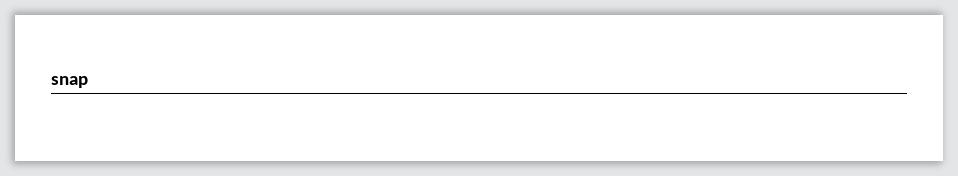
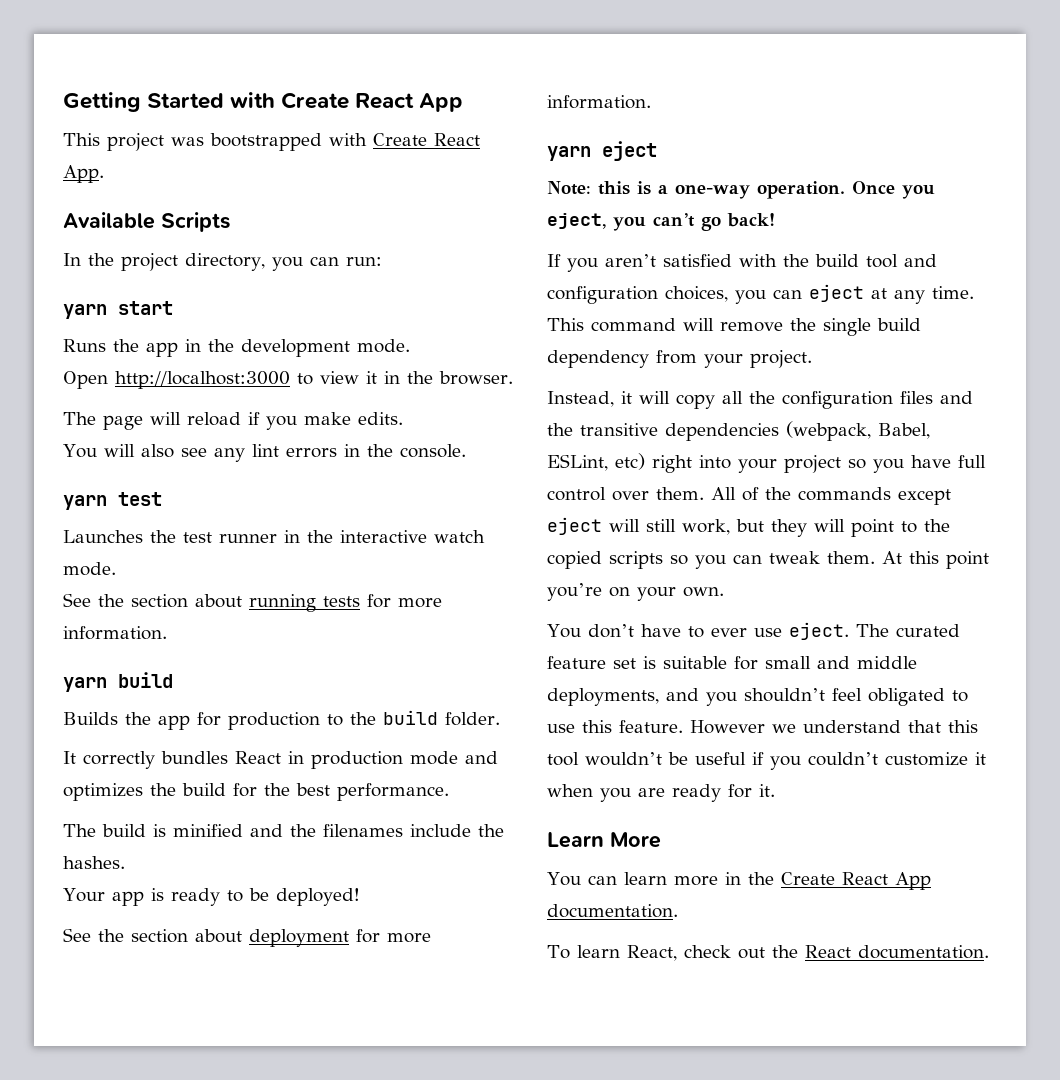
[51,76,88,88] snap -> [63,92,464,112] [63,133,480,151] [63,165,104,183] [63,212,230,232] [63,253,382,271] [63,301,173,319] [63,339,410,357] [63,371,513,389] [63,412,403,430] [63,444,466,462] [63,492,162,510] [63,530,485,543] [63,562,116,576] [63,593,442,612] [63,626,167,640] [63,672,173,692] [63,710,500,730] [63,751,498,769] [63,783,449,801] [63,824,504,837] [63,856,125,869] [63,888,360,906] [63,928,431,947] [547,95,651,109] [547,141,657,161] [547,181,935,199] [547,213,775,231] [547,254,937,272] [547,284,974,304] [547,318,921,336] [547,350,812,368] [547,391,973,409] [547,421,930,441] [547,453,986,473] [547,487,951,505] [547,517,950,537] [547,551,989,569] [547,583,724,601] [547,622,960,640] [547,656,917,670] [547,688,968,706] [547,720,978,734] [547,752,986,770] [547,784,775,802] [547,832,661,848] [547,872,931,890] [547,904,678,918] [547,945,989,961] Getting Started with Create React App // This project was bootstrapped with Create React App. // Available Scripts // In the project directory, you can run: // yarn start // Runs the app in the development mode. // Open http://localhost:3000 to view it in the browser. // The page will reload if you make edits. // You will also see any lint errors in the console. // yarn test // Launches the test runner in the interactive watch mode. // See the section about running tests for more information. // yarn build // Builds the app for production to the build folder. // It correctly bundles React in production mode and optimizes the build for the best performance. // The build is minified and the filenames include the hashes. // Your app is ready to be deployed! // See the section about deployment for more information. // yarn eject // Note: this is a one-way operation. Once you eject, you can’t go back! // If you aren’t satisfied with the build tool and configuration choices, you can eject at any time. This command will remove the single build dependency from your project. // Instead, it will copy all the configuration files and the transitive dependencies (webpack, Babel, ESLint, etc) right into your project so you have full control over them. All of the commands except eject will still work, but they will point to the copied scripts so you can tweak them. At this point you’re on your own. // You don’t have to ever use eject. The curated feature set is suitable for small and middle deployments, and you shouldn’t feel obligated to use this feature. However we understand that this tool wouldn’t be useful if you couldn’t customize it when you are ready for it. // Learn More // You can learn more in the Create React App documentation. // To learn React, check out the React documentation.

